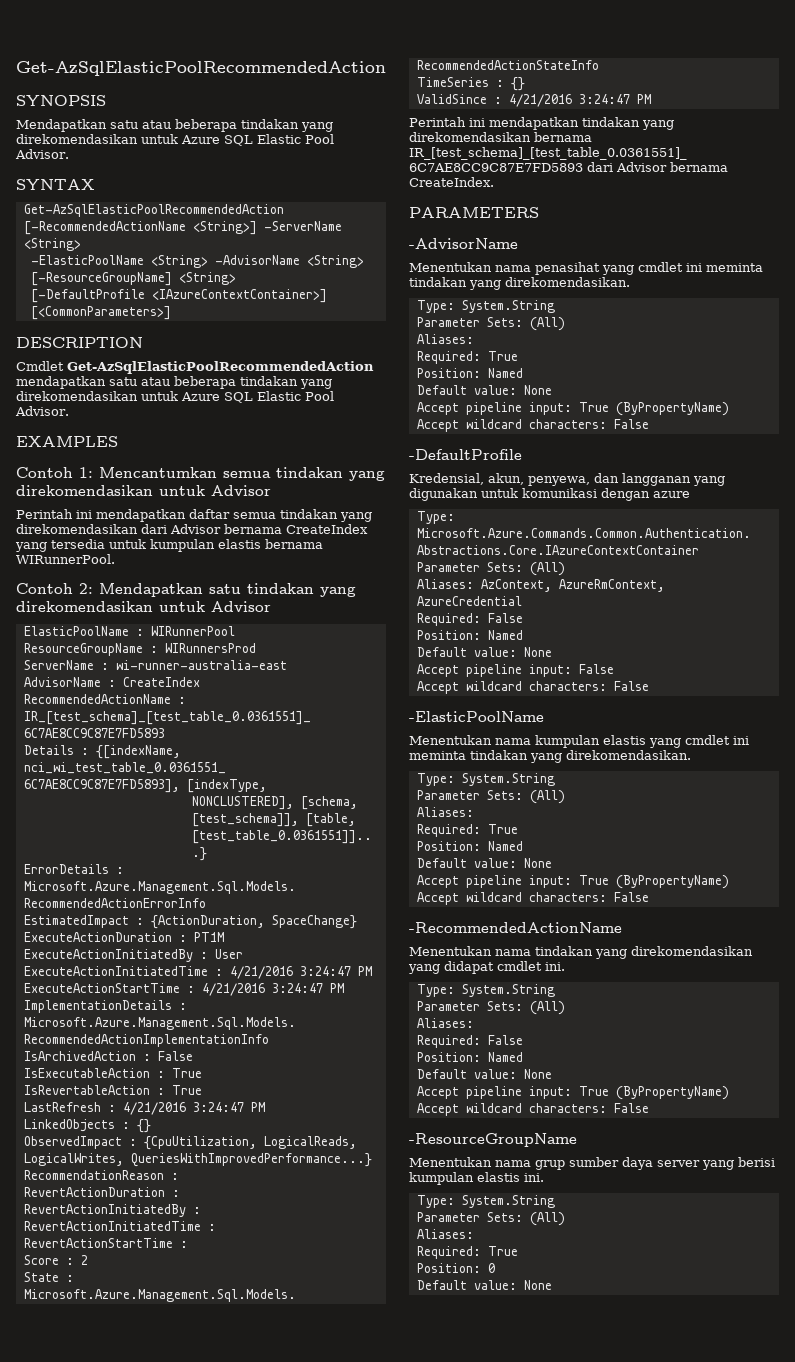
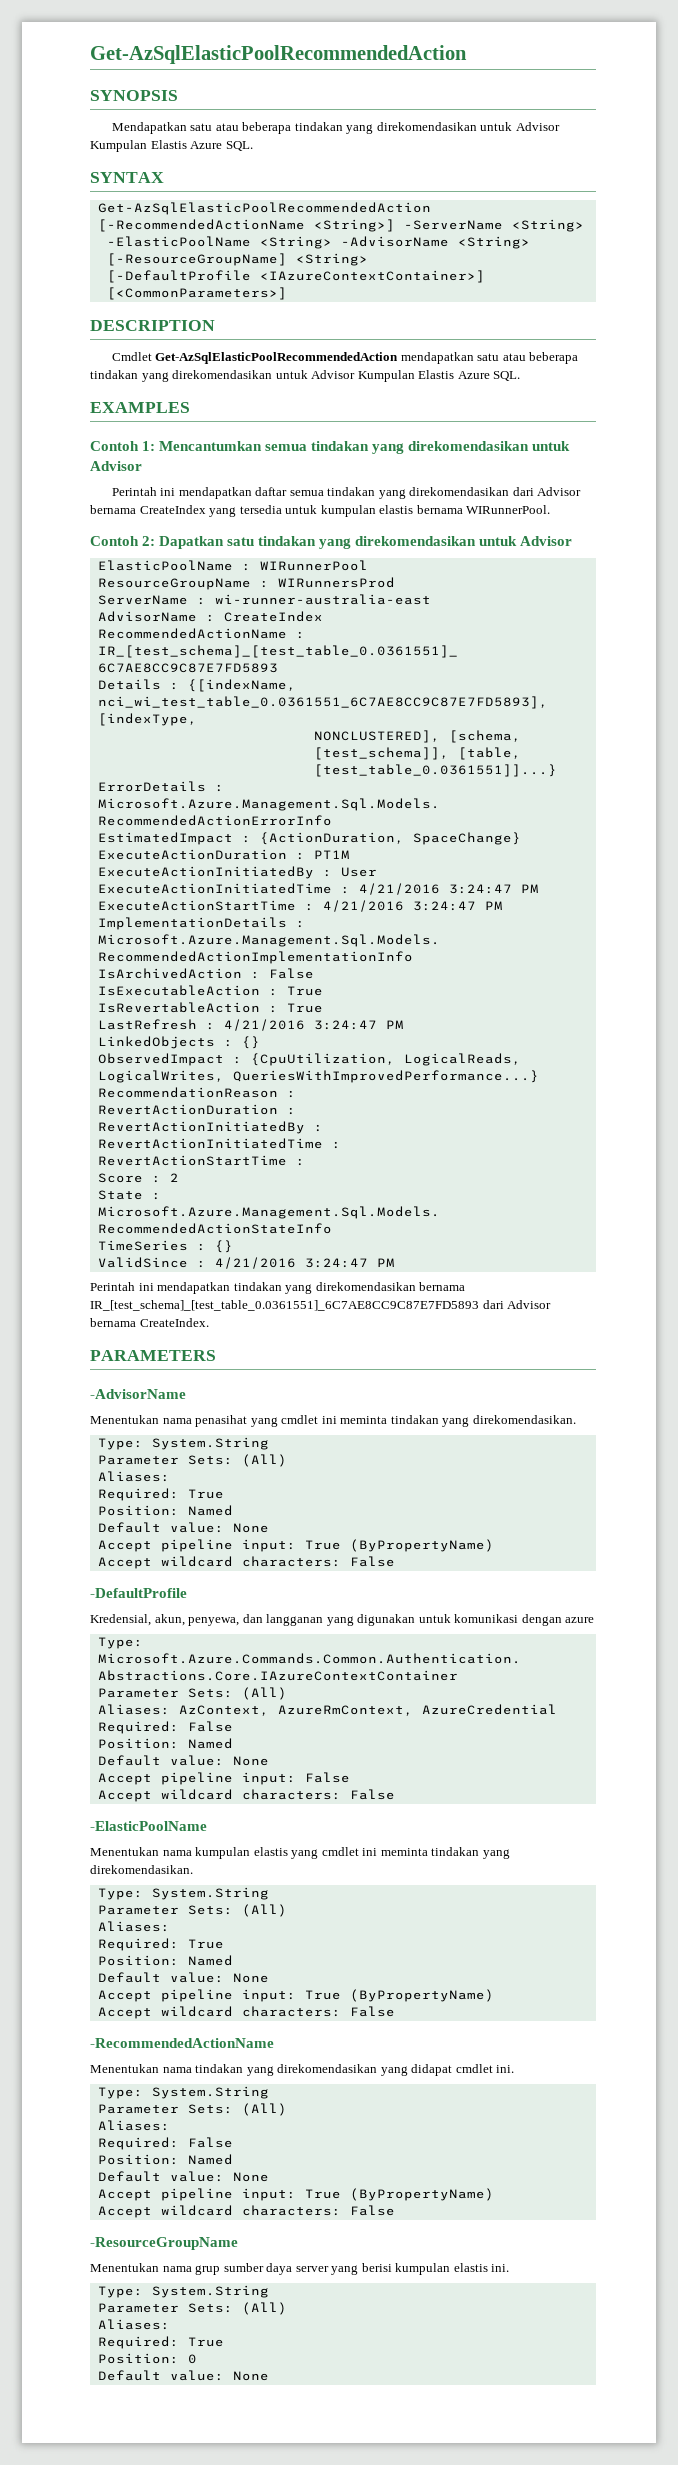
[181,134,334,146] [15,149,69,159] Azure SQL Elastic Pool Advisor. -> [515,122,560,131] [90,140,253,152] Advisor Kumpulan Elastis Azure SQL.
[181,391,334,403] [15,406,69,416] Azure SQL Elastic Pool Advisor. -> [311,370,521,382] Advisor Kumpulan Elastis Azure SQL.
[99,583,203,597] Mendapatkan -> [159,536,225,549] Dapatkan

